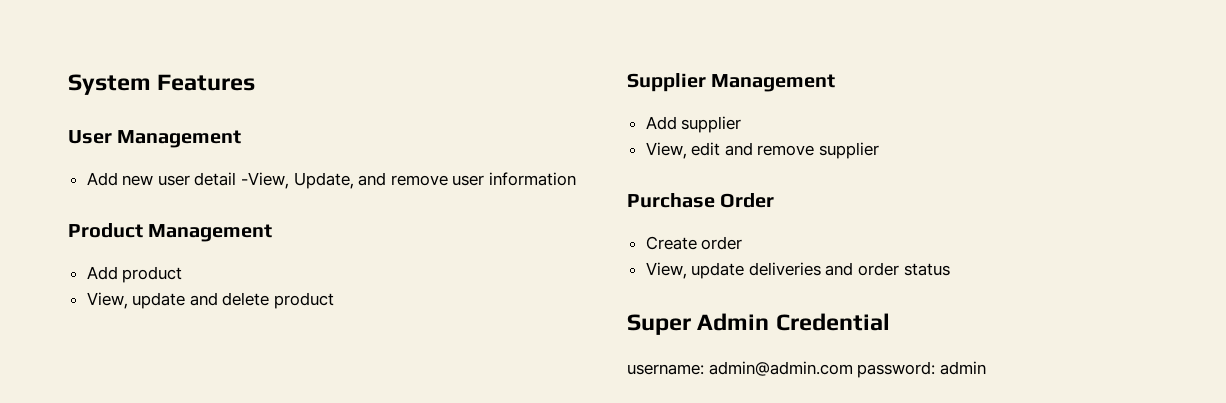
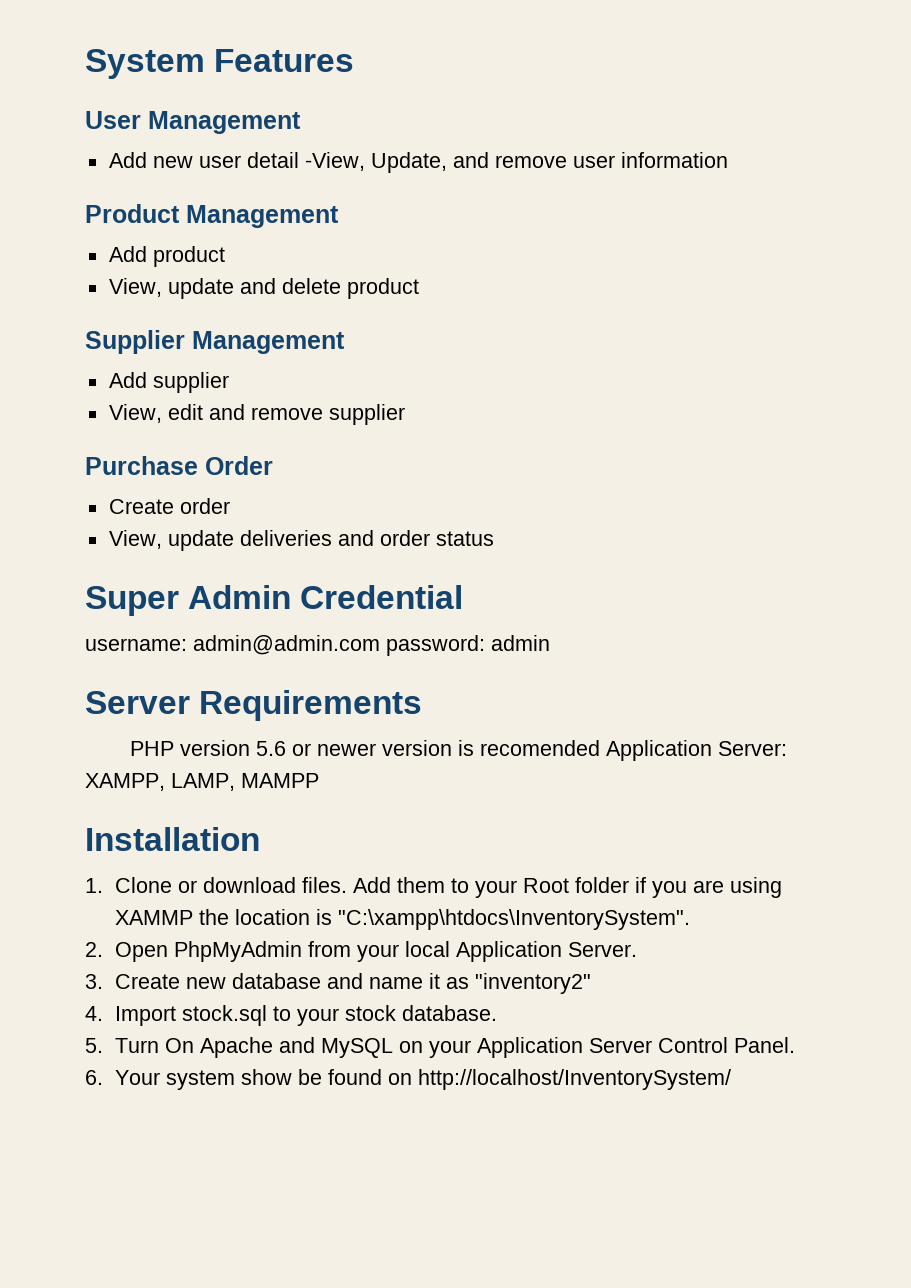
(986, 368) none -> [85,690,423,721] [129,740,787,761] [85,773,319,791] [85,827,260,851] [85,877,782,898] [114,909,690,930] [85,941,637,962] [85,973,591,994] [85,1005,497,1026] [85,1037,795,1058] [85,1069,731,1090] // Server Requirements // PHP version 5.6 or newer version is recomended Application Server: XAMPP, LAMP, MAMPP // Installation // 1. Clone or download files. Add them to your Root folder if you are using XAMMP the location is "C:\xampp\htdocs\InventorySystem". // 2. Open PhpMyAdmin from your local Application Server. // 3. Create new database and name it as "inventory2" // 4. Import stock.sql to your stock database. // 5. Turn On Apache and MySQL on your Application Server Control Panel. // 6. Your system show be found on http://localhost/InventorySystem/

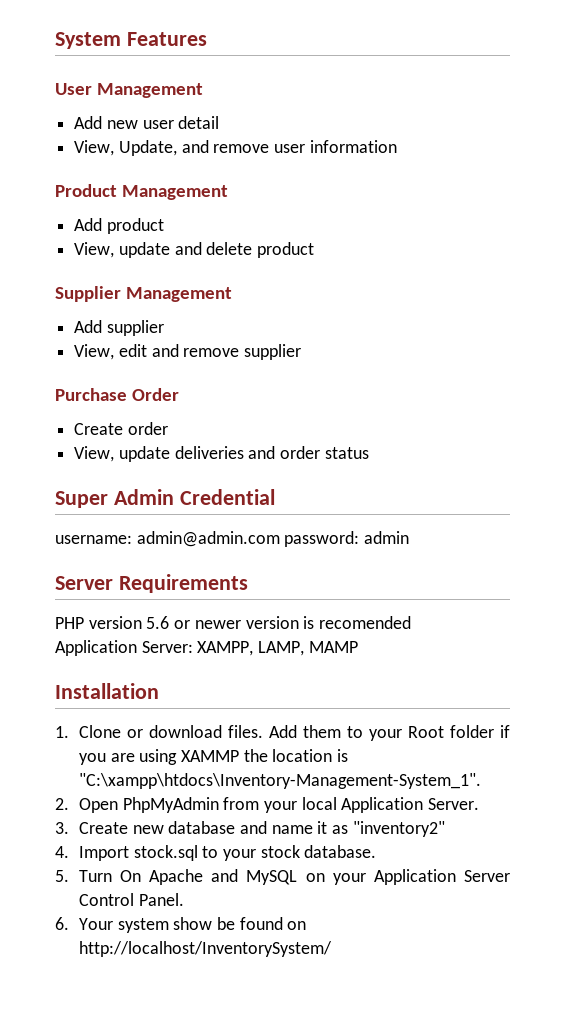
[304,152,365,171] -View, -> [74,140,115,156] // View,
(600, 748) none -> (412, 622) //
[241,773,319,788] MAMPP -> [308,641,358,653] MAMP
[337,909,690,930] "C:\xampp\htdocs\InventorySystem". -> [78,773,481,789] "C:\xampp\htdocs\Inventory-Management-System_1".

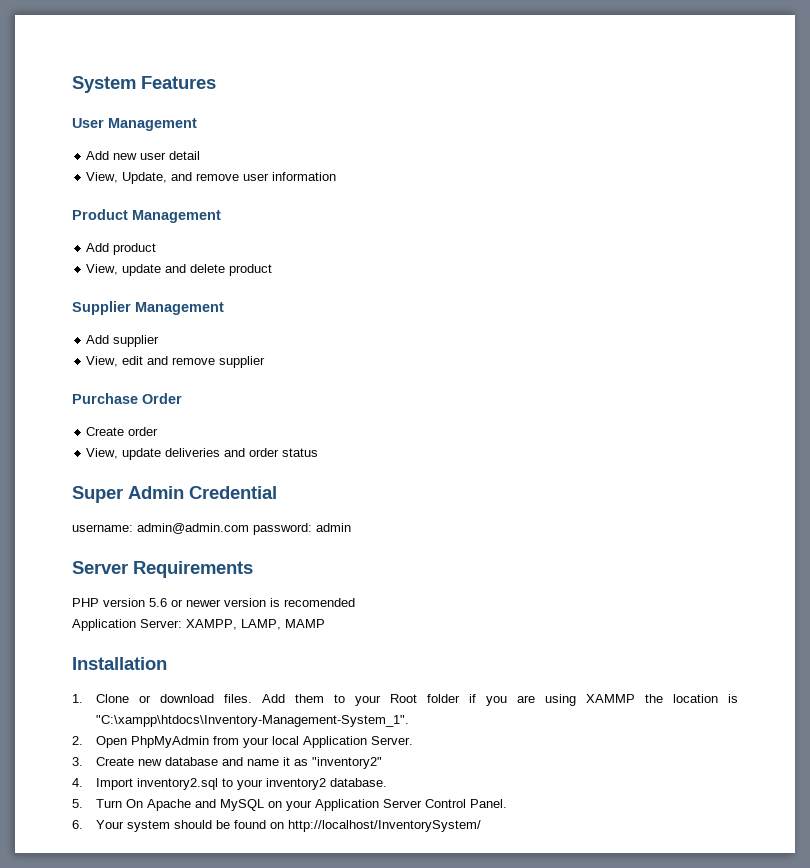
[133,845,300,861] stock.sql to your stock -> [136,778,326,790] inventory2.sql to your inventory2
[173,917,213,930] show -> [173,820,212,829] should

